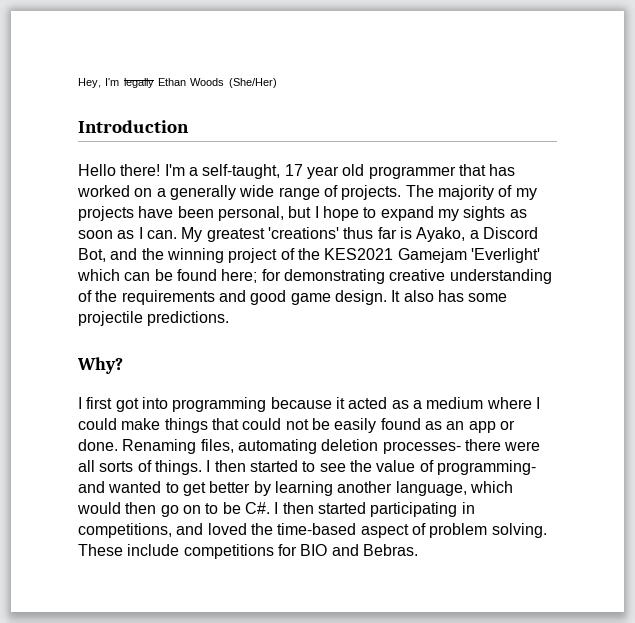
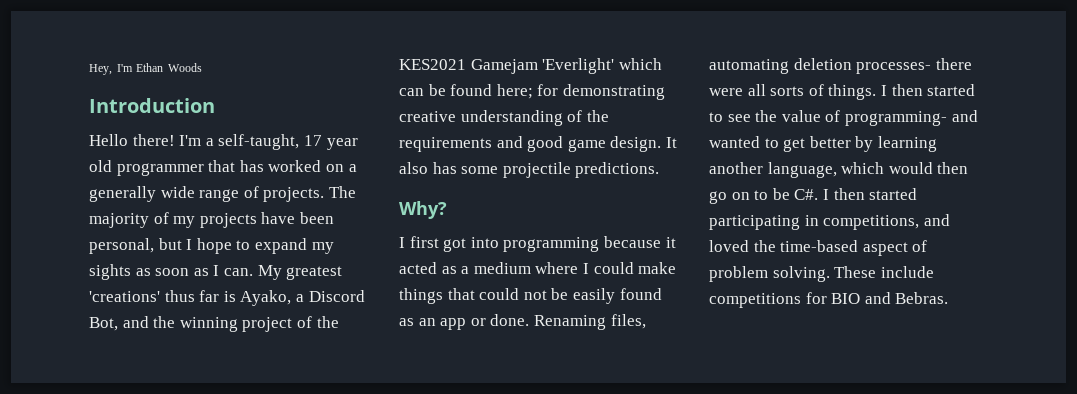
[123,78,154,88] legally -> (133, 68) none
[228,78,277,88] (She/Her) -> (202, 67) none

